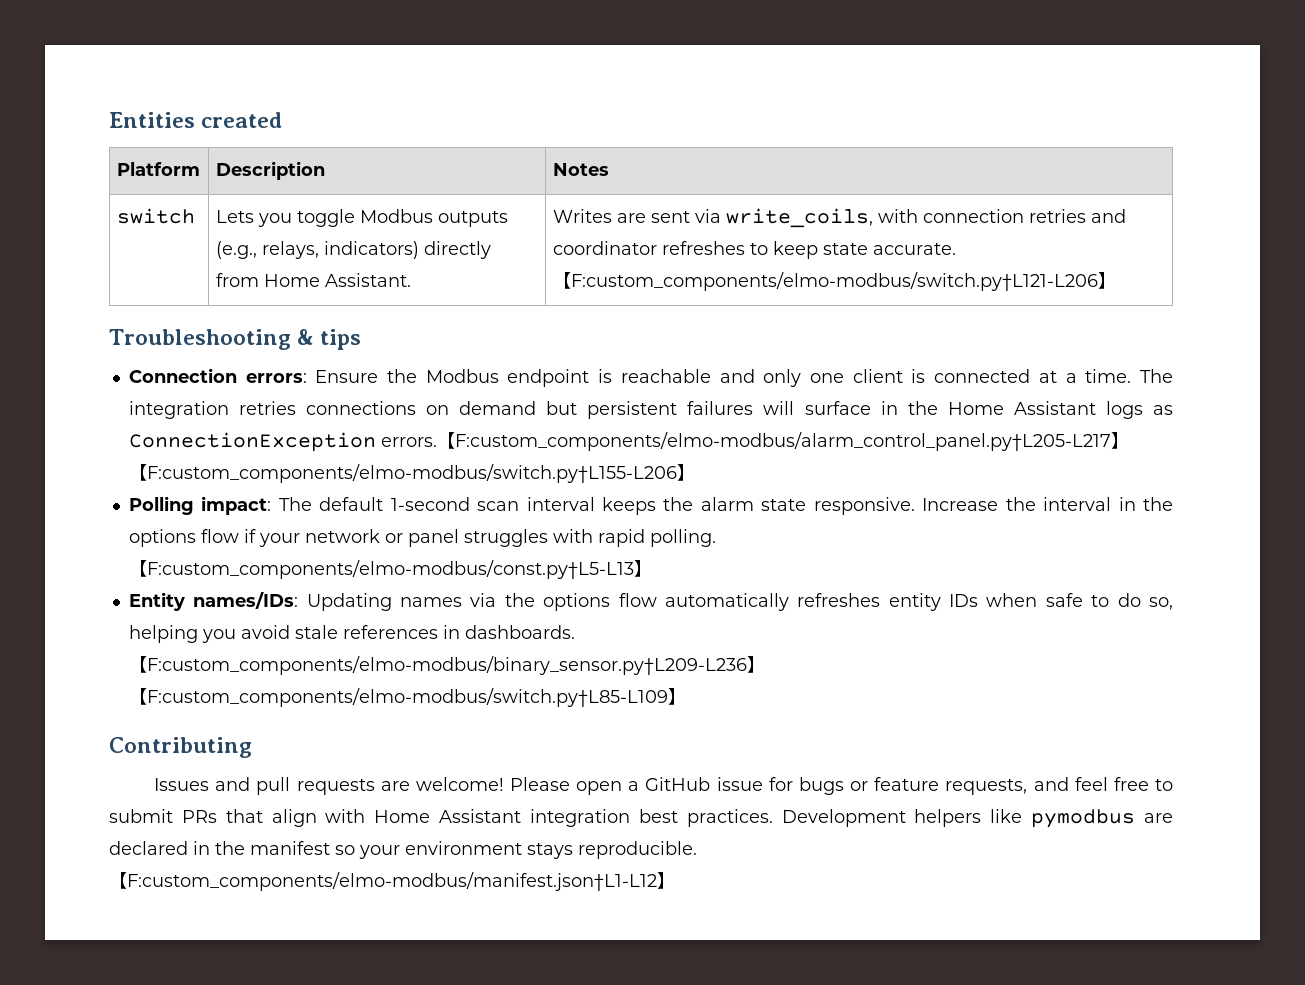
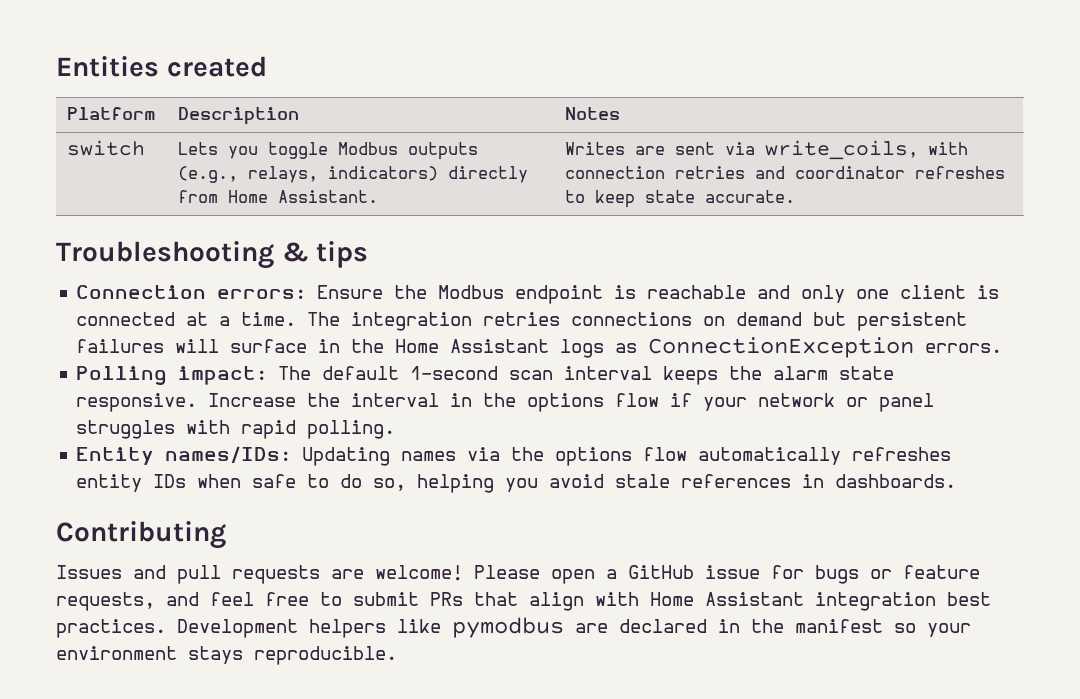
[552,272,1116,291] 【F:custom_components/elmo-modbus/switch.py†L121-L206】 -> (795, 196) none
[436,432,1129,451] [128,464,695,483] 【F:custom_components/elmo-modbus/alarm_control_panel.py†L205-L217】【F:custom_components/elmo-modbus/switch.py†L155-L206】 -> (1003, 348) none
[128,560,652,579] 【F:custom_components/elmo-modbus/const.py†L5-L13】 -> (396, 429) none
[128,656,765,675] [128,688,686,707] 【F:custom_components/elmo-modbus/binary_sensor.py†L209-L236】【F:custom_components/elmo-modbus/switch.py†L85-L109】 -> (957, 481) none
[109,872,675,891] 【F:custom_components/elmo-modbus/manifest.json†L1-L12】 -> (397, 655) none

